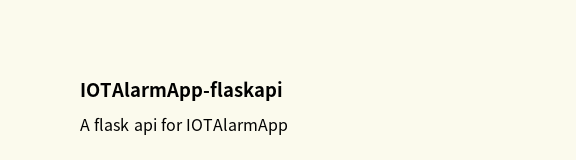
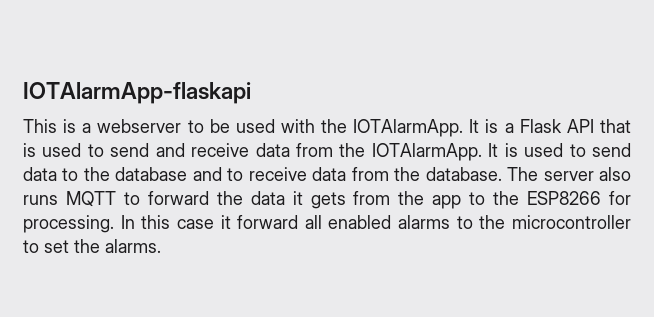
[80,117,289,135] A flask api for IOTAlarmApp -> [23,119,631,137] [23,143,632,161] [23,167,631,181] [23,191,632,209] [23,215,631,233] [23,239,161,253] This is a webserver to be used with the IOTAlarmApp. It is a Flask API that is used to send and receive data from the IOTAlarmApp. It is used to send data to the database and to receive data from the database. The server also runs MQTT to forward the data it gets from the app to the ESP8266 for processing. In this case it forward all enabled alarms to the microcontroller to set the alarms.

